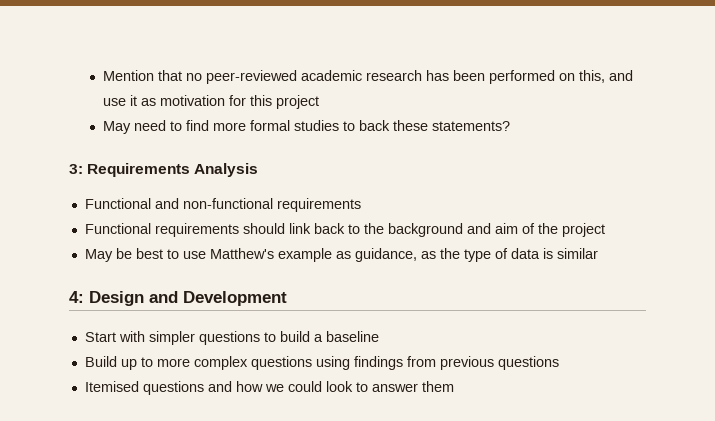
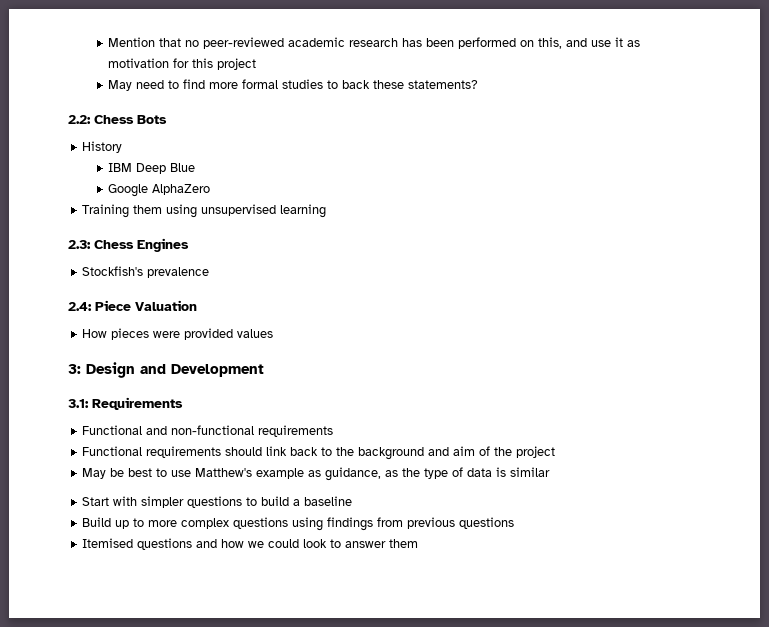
[69,164,83,174] 3: -> [68,115,167,124] [82,141,123,153] [108,163,196,174] [108,184,211,197] [82,204,327,218] [68,238,189,252] [82,266,210,278] [68,300,197,311] [82,328,274,340] [68,362,264,378] [68,399,89,408] 2.2: Chess Bots // History // IBM Deep Blue // Google AlphaZero // Training them using unsupervised learning // 2.3: Chess Engines // Stockfish's prevalence // 2.4: Piece Valuation // How pieces were provided values // 3: Design and Development // 3.1:
[194,163,259,177] Analysis -> (183, 403) none
[69,291,287,306] // 4: Design and Development -> (551, 472) none

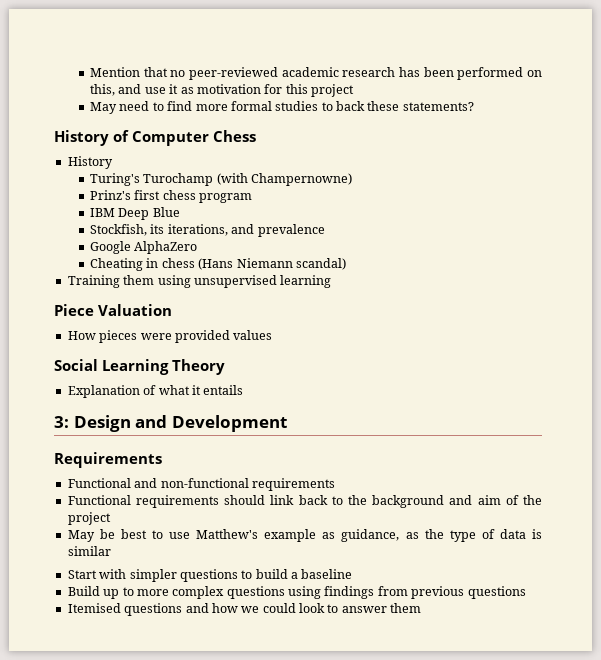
[68,115,167,124] 2.2: Chess Bots -> [54,130,256,146] History of Computer Chess
[108,163,196,174] [108,184,211,197] IBM Deep Blue // Google AlphaZero -> [89,173,353,186] [89,190,253,203] [89,207,180,220] [89,224,325,237] [89,241,198,254] [89,258,346,271] Turing's Turochamp (with Champernowne) // Prinz's first chess program // IBM Deep Blue // Stockfish, its iterations, and prevalence // Google AlphaZero // Cheating in chess (Hans Niemann scandal)
[68,238,189,252] [82,266,210,278] [68,302,92,311] 2.3: Chess Engines // Stockfish's prevalence // 2.4: -> (332, 281) none
(274, 333) none -> [54,359,225,375] [67,385,244,398] // Social Learning Theory // Explanation of what it entails
[68,399,89,408] 3.1: -> (287, 423) none

